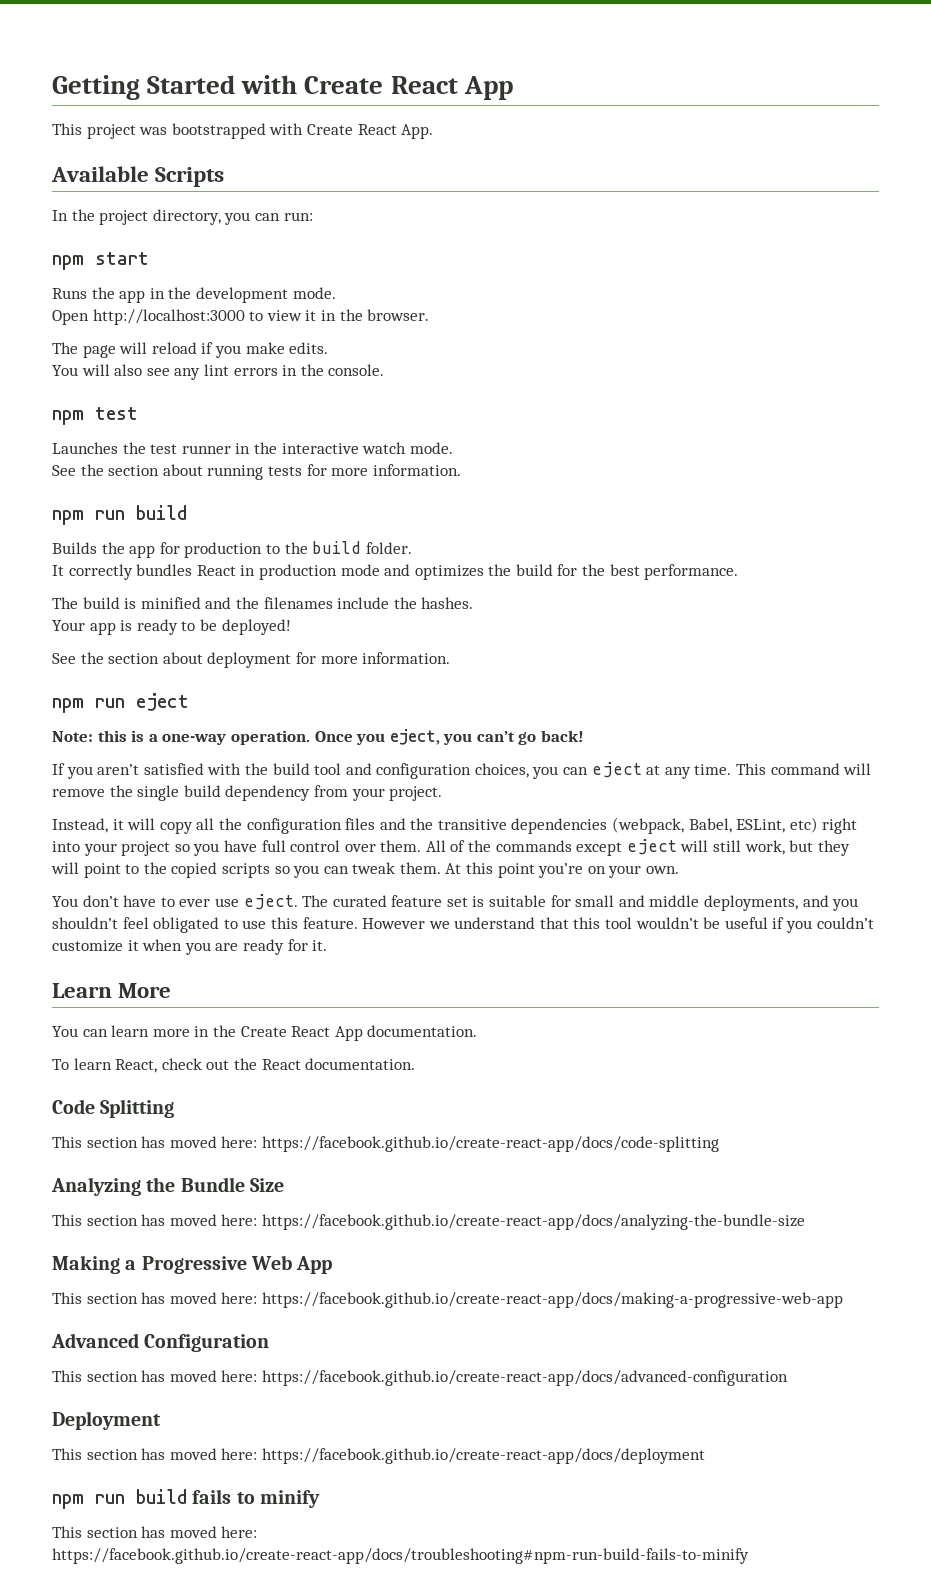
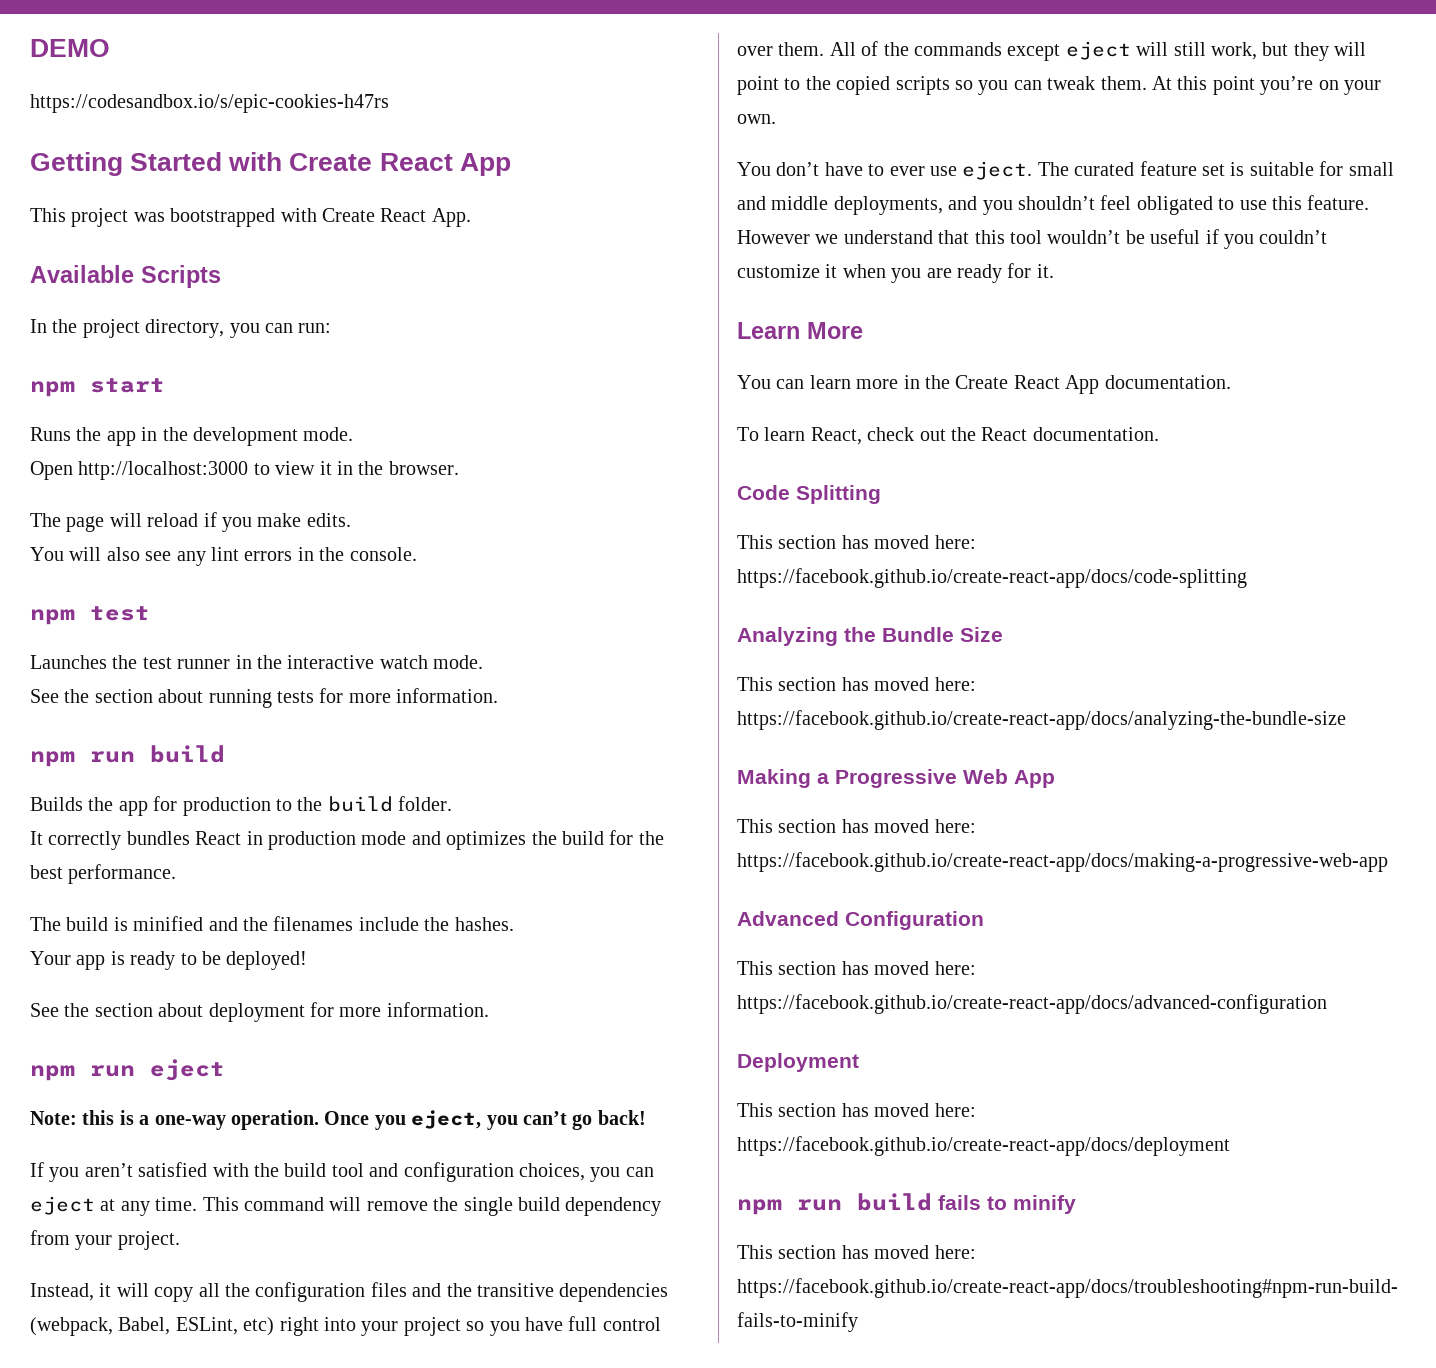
(52, 87) none -> [30,39,110,57] [30,94,389,113] DEMO // https://codesandbox.io/s/epic-cookies-h47rs //

